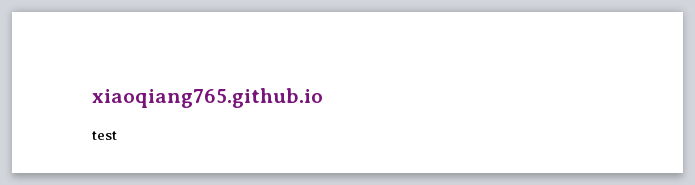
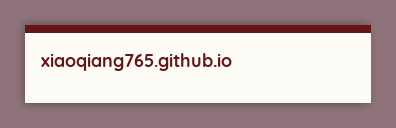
[92,131,117,140] // test -> (232, 62) none

